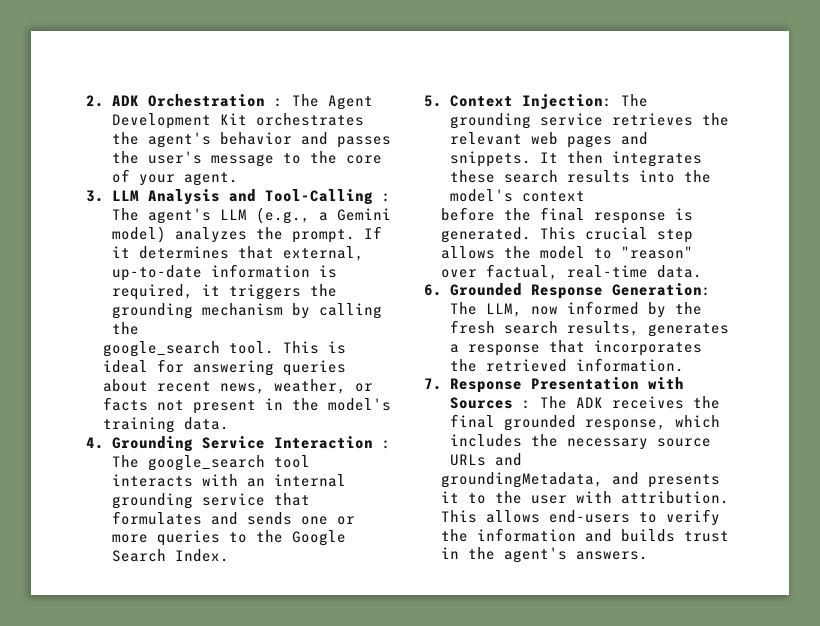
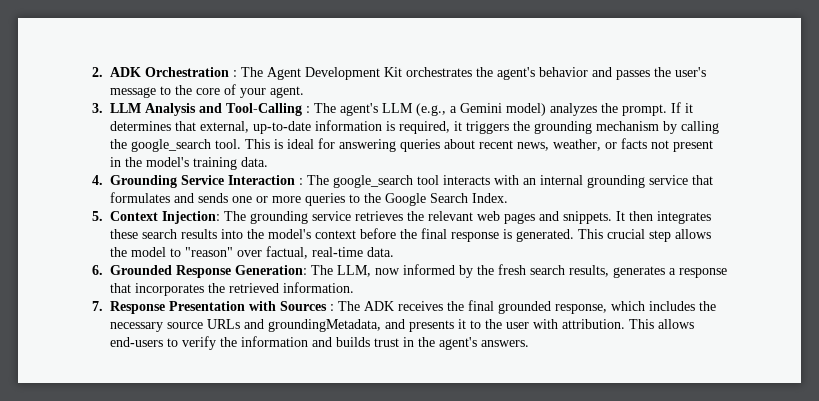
(139, 328) // -> (127, 144) none
(585, 196) // -> (356, 234) none
(522, 459) // -> (264, 324) none

